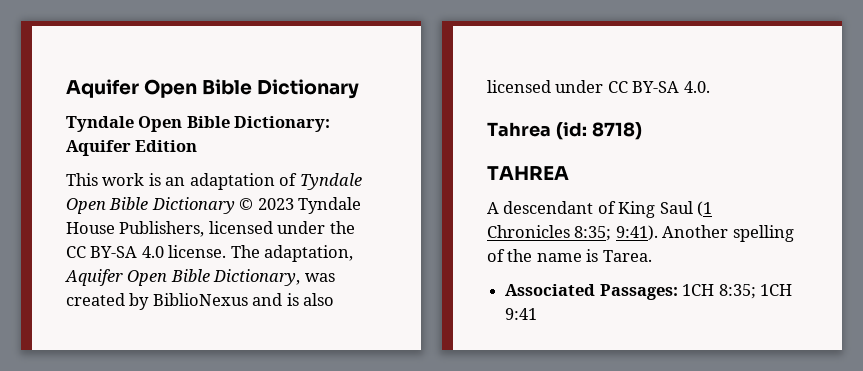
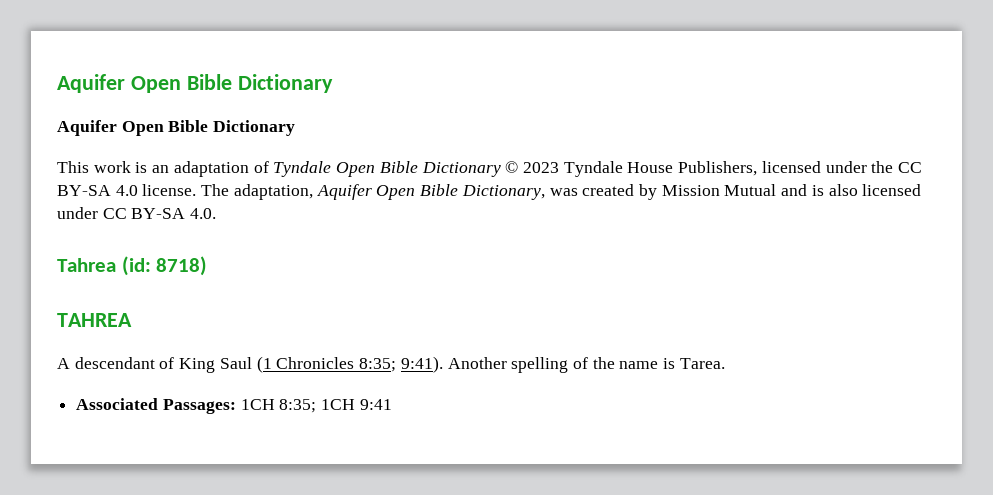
[66,79,360,99] [66,116,331,132] [66,140,198,156] Aquifer Open Bible Dictionary // Tyndale Open Bible Dictionary: Aquifer Edition -> [57,74,333,93] [57,120,296,136] Aquifer Open Bible Dictionary // Aquifer Open Bible Dictionary
[152,293,248,306] BiblioNexus -> [661,184,777,196] Mission Mutual

